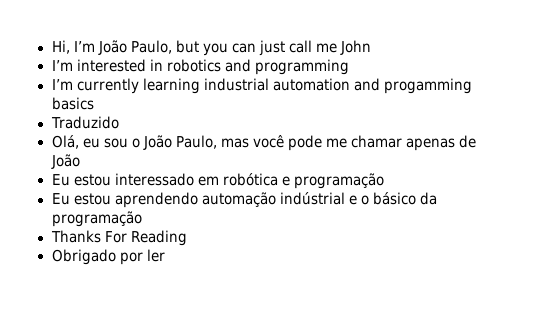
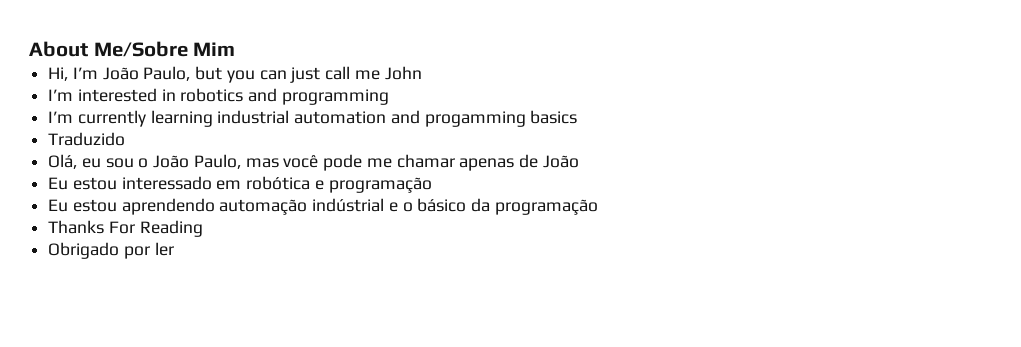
(51, 47) none -> [29,41,236,57] About Me/Sobre Mim //

